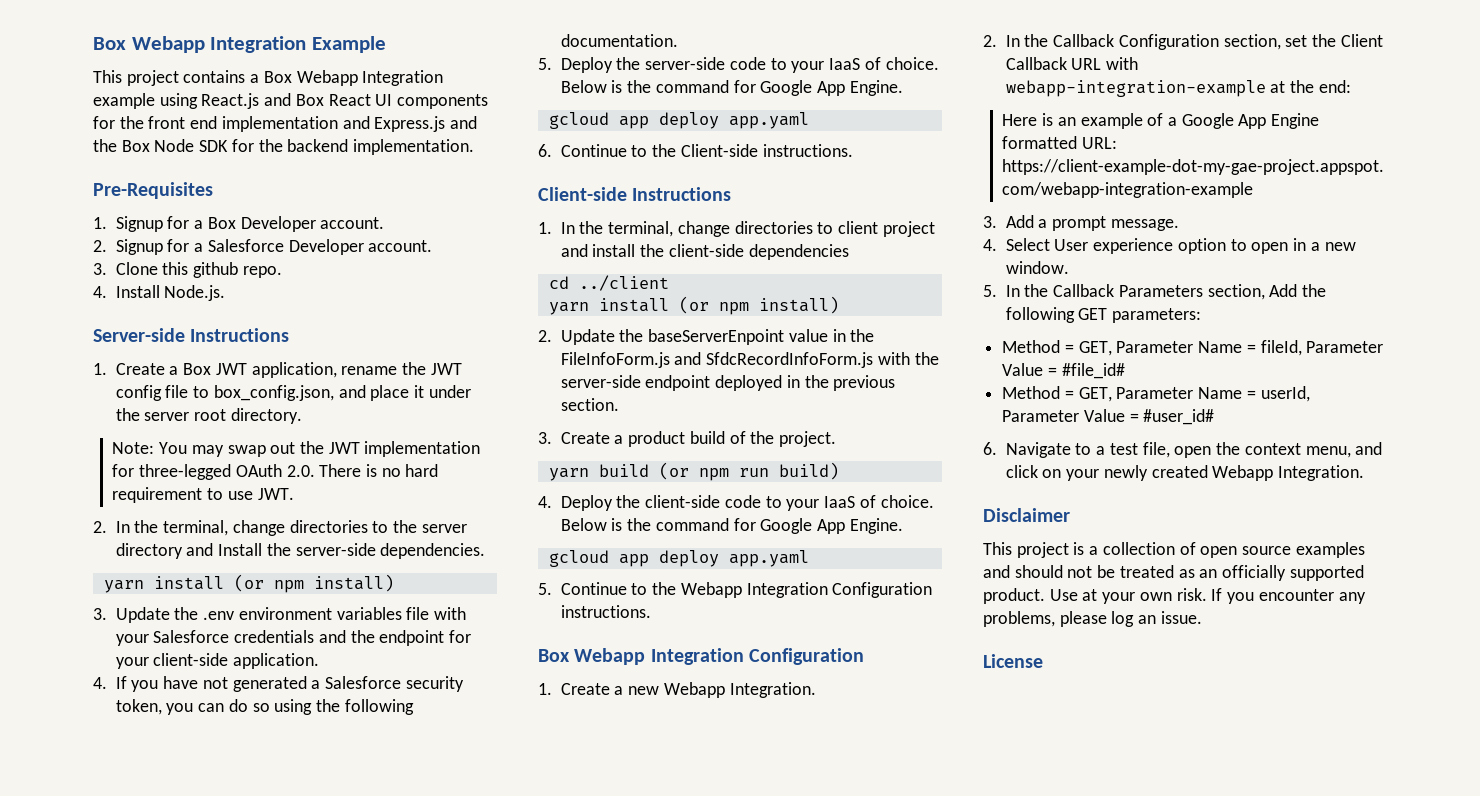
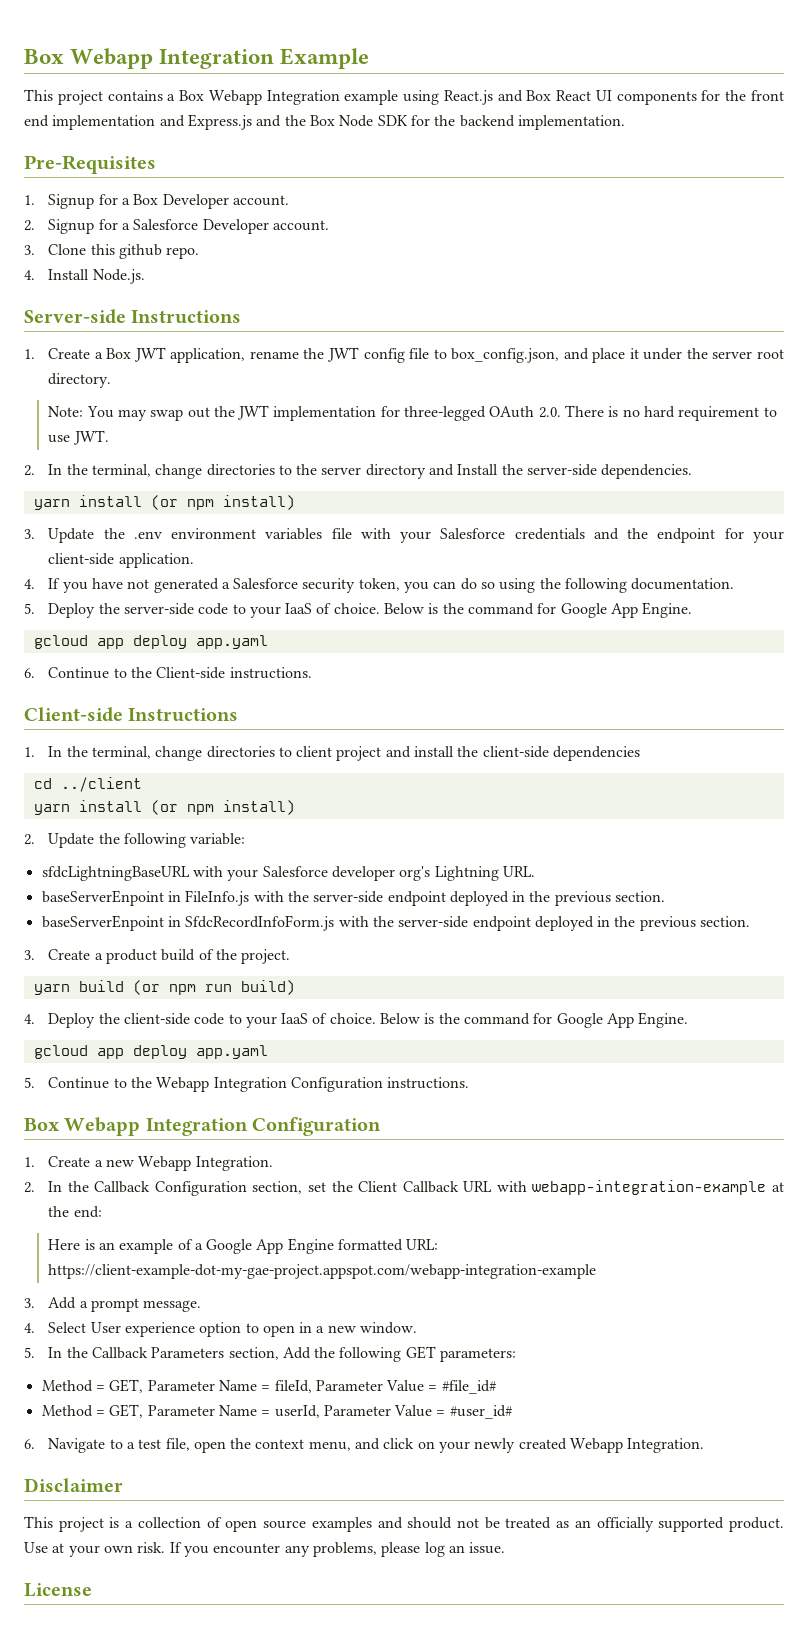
[648,329,875,345] [560,352,702,368] baseServerEnpoint value in the FileInfoForm.js and -> [123,833,246,848] [41,866,535,881] [41,890,666,906] [41,915,181,931] following variable: // sfdcLightningBaseURL with your Salesforce developer org's Lightning URL. // baseServerEnpoint in FileInfo.js with the server-side endpoint deployed in the previous section. // baseServerEnpoint in

